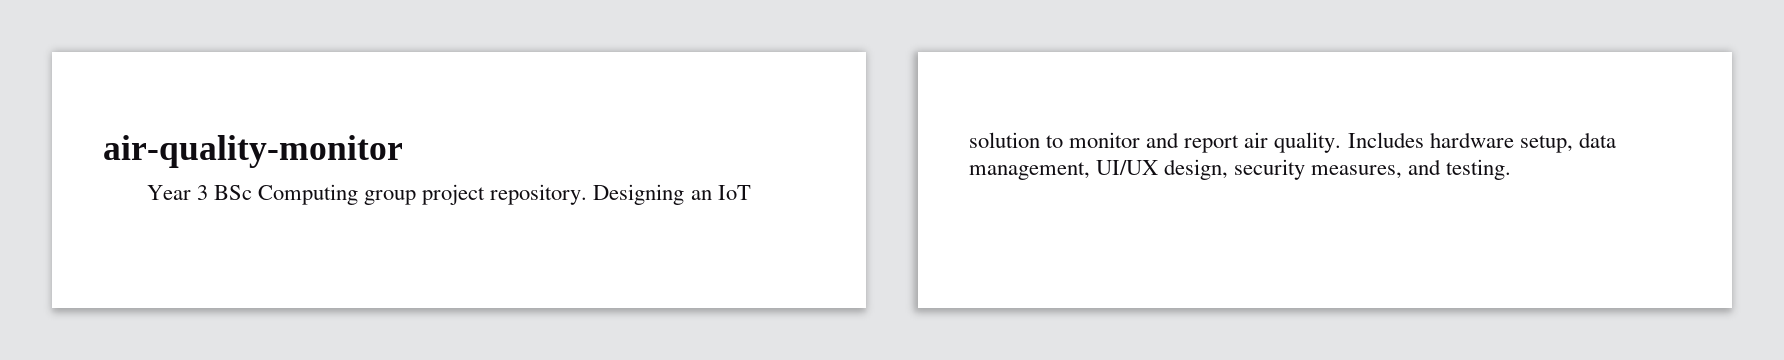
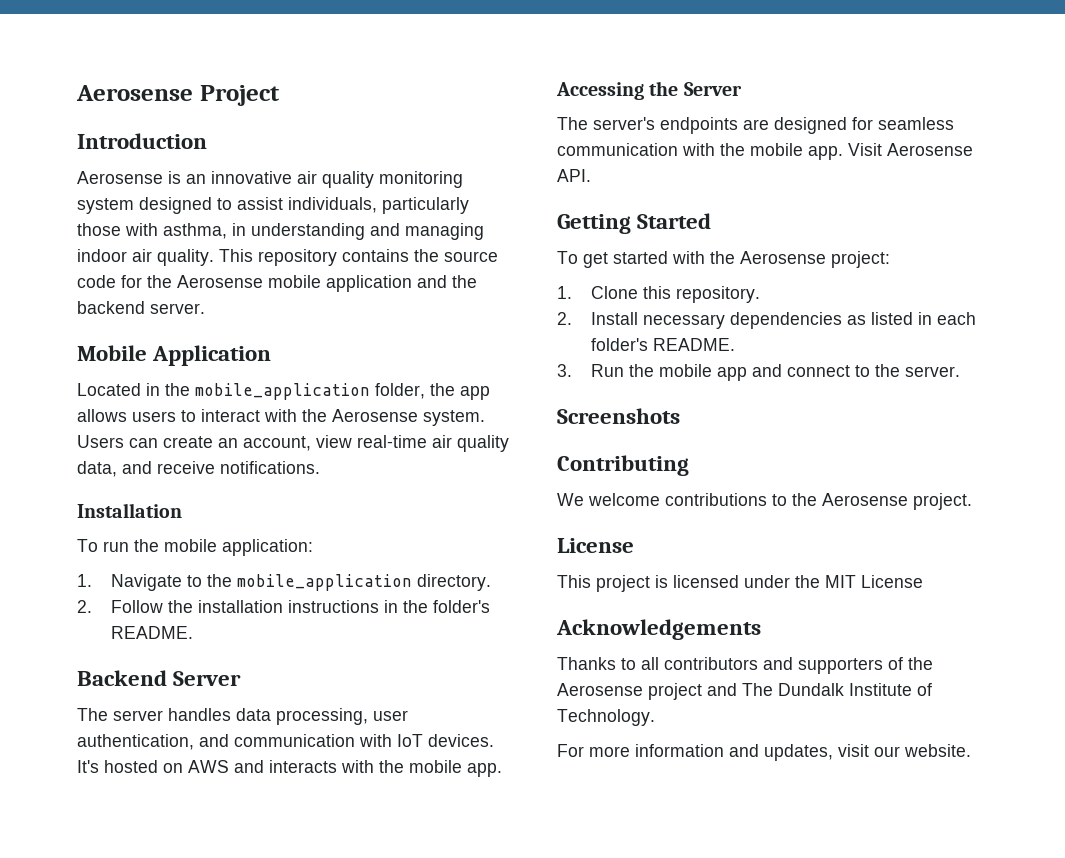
[103,135,403,168] [146,184,751,205] [969,132,1616,153] [969,159,1512,180] air-quality-monitor // Year 3 BSc Computing group project repository. Designing an IoT solution to monitor and report air quality. Includes hardware setup, data management, UI/UX design, security measures, and testing. -> [76,85,280,106] [77,133,207,149] [77,171,463,188] [77,197,469,214] [77,223,484,240] [77,249,498,266] [77,275,477,292] [77,301,205,314] [77,345,272,366] [77,383,490,400] [77,409,485,426] [77,435,509,452] [77,461,320,477] [77,503,182,518] [77,539,313,556] [77,574,492,591] [77,600,491,613] [111,626,194,639] [77,670,242,686] [77,708,408,725] [77,734,494,750] [77,760,502,777] [556,81,742,100] [557,117,954,134] [557,143,973,160] [557,169,591,182] [557,213,712,234] [557,251,890,268] [557,286,761,303] [557,312,977,329] [591,338,736,351] [557,364,961,381] [557,408,680,424] [557,455,689,476] [557,493,972,510] [557,538,634,553] [557,575,923,592] [556,619,761,640] [557,657,933,674] [557,683,932,700] [557,709,655,726] [557,744,971,761] Aerosense Project // Introduction // Aerosense is an innovative air quality monitoring system designed to assist individuals, particularly those with asthma, in understanding and managing indoor air quality. This repository contains the source code for the Aerosense mobile application and the backend server. // Mobile Application // Located in the mobile_application folder, the app allows users to interact with the Aerosense system. Users can create an account, view real-time air quality data, and receive notifications. // Installation // To run the mobile application: // 1. Navigate to the mobile_application directory. // 2. Follow the installation instructions in the folder's README. // Backend Server // The server handles data processing, user authentication, and communication with IoT devices. It's hosted on AWS and interacts with the mobile app. // Accessing the Server // The server's endpoints are designed for seamless communication with the mobile app. Visit Aerosense API. // Getting Started // To get started with the Aerosense project: // 1. Clone this repository. // 2. Install necessary dependencies as listed in each folder's README. // 3. Run the mobile app and connect to the server. // Screenshots // Contributing // We welcome contributions to the Aerosense project. // License // This project is licensed under the MIT License // Acknowledgements // Thanks to all contributors and supporters of the Aerosense project and The Dundalk Institute of Technology. // For more information and updates, visit our website.

